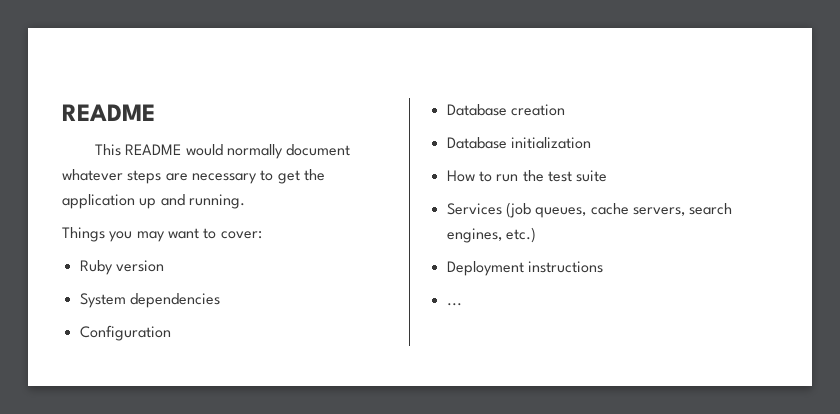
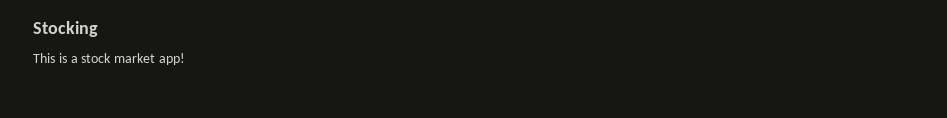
[62,104,155,121] README -> [33,21,98,37] Stocking
[125,144,351,159] [62,169,325,184] [62,194,245,209] [62,227,262,242] [79,260,164,275] [79,293,220,308] [79,325,171,341] [446,104,565,116] [446,137,591,149] [446,170,608,182] [446,202,733,218] [446,227,536,243] [446,261,603,276] [446,303,462,306] README would normally document whatever steps are necessary to get the application up and running. // Things you may want to cover: // Ruby version // System dependencies // Configuration // Database creation // Database initialization // How to run the test suite // Services (job queues, cache servers, search engines, etc.) // Deployment instructions // ... -> [58,53,185,65] is a stock market app!

